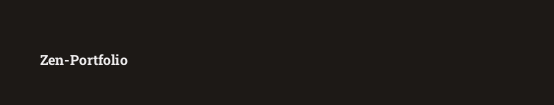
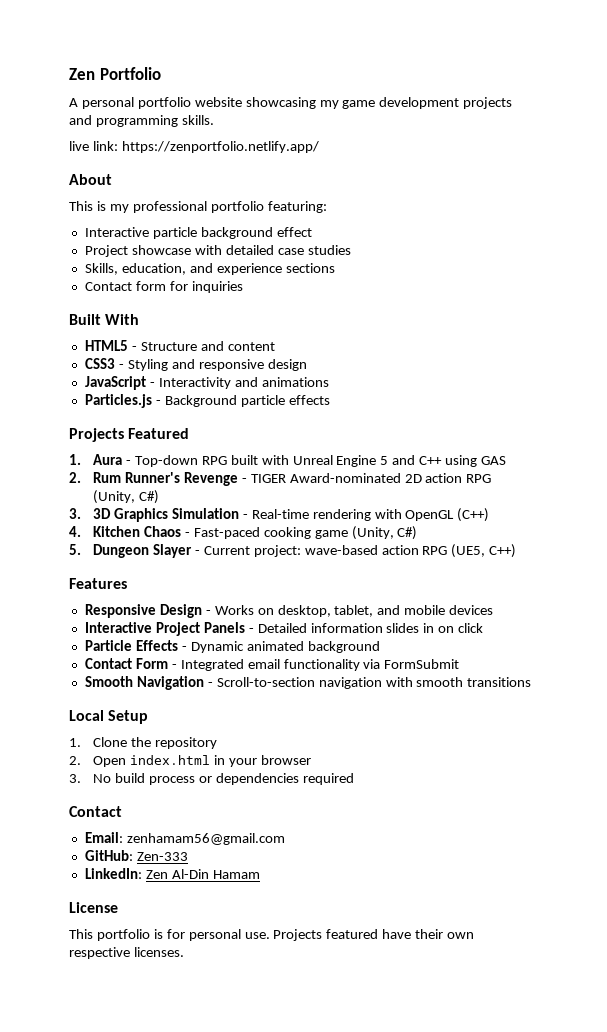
[40,54,128,66] Zen-Portfolio -> [69,67,161,80] [69,97,513,109] [69,115,214,127] [69,141,319,153] [69,174,112,185] [69,201,327,213] [84,227,312,239] [84,245,351,257] [84,263,335,275] [84,281,243,293] [69,314,140,325] [84,340,275,351] [84,358,307,371] [84,376,329,390] [84,394,330,408] [69,428,190,442] [69,454,507,467] [69,472,492,486] [93,490,159,504] [69,508,490,522] [69,526,418,540] [69,544,517,558] [69,578,127,589] [84,604,494,618] [84,622,484,636] [84,640,380,653] [84,658,460,671] [84,676,532,690] [69,710,149,724] [69,737,217,749] [69,755,311,767] [69,773,354,785] [69,806,122,817] [84,832,285,845] [84,850,188,861] [84,868,260,879] [69,902,118,913] [69,929,475,941] [69,947,184,959] Zen Portfolio // A personal portfolio website showcasing my game development projects and programming skills. // live link: https://zenportfolio.netlify.app/ // About // This is my professional portfolio featuring: // Interactive particle background effect // Project showcase with detailed case studies // Skills, education, and experience sections // Contact form for inquiries // Built With // HTML5 - Structure and content // CSS3 - Styling and responsive design // JavaScript - Interactivity and animations // Particles.js - Background particle effects // Projects Featured // 1. Aura - Top-down RPG built with Unreal Engine 5 and C++ using GAS // 2. Rum Runner's Revenge - TIGER Award-nominated 2D action RPG (Unity, C#) // 3. 3D Graphics Simulation - Real-time rendering with OpenGL (C++) // 4. Kitchen Chaos - Fast-paced cooking game (Unity, C#) // 5. Dungeon Slayer - Current project: wave-based action RPG (UE5, C++) // Features // Responsive Design - Works on desktop, tablet, and mobile devices // Interactive Project Panels - Detailed information slides in on click // Particle Effects - Dynamic animated background // Contact Form - Integrated email functionality via FormSubmit // Smooth Navigation - Scroll-to-section navigation with smooth transitions // Local Setup // 1. Clone the repository // 2. Open index.html in your browser // 3. No build process or dependencies required // Contact // Email: zenhamam56@gmail.com // GitHub: Zen-333 // LinkedIn: Zen Al-Din Hamam // License // This portfolio is for personal use. Projects featured have their own respective licenses.

